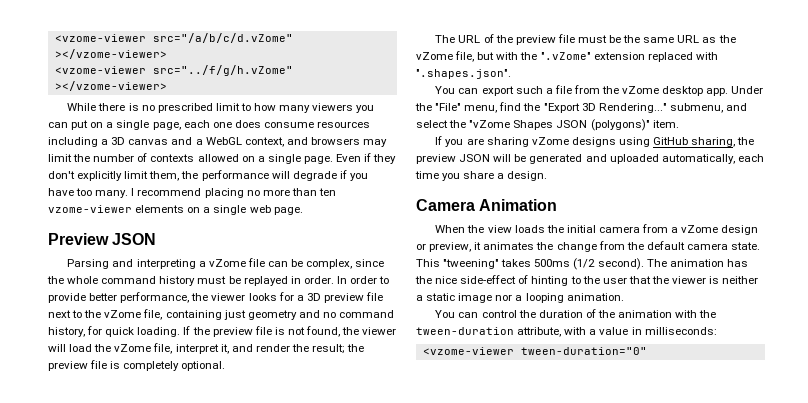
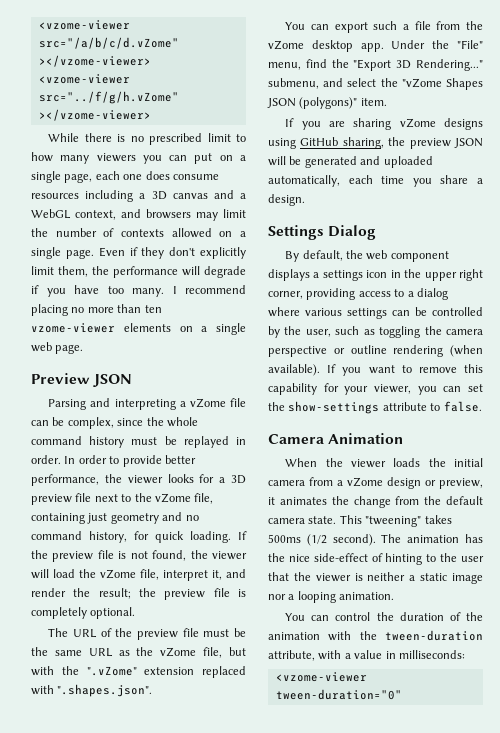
(548, 176) none -> [268,225,377,240] [285,250,449,262] [268,269,483,281] [268,288,448,300] [268,307,483,319] [268,326,483,338] [268,345,483,357] [268,364,483,376] [268,383,483,395] [268,401,482,414] // Settings Dialog // By default, the web component displays a settings icon in the upper right corner, providing access to a dialog where various settings can be controlled by the user, such as toggling the camera perspective or outline rendering (when available). If you want to remove this capability for your viewer, you can set the show-settings attribute to false.
[487,225,512,233] view -> [350,459,386,468] viewer

